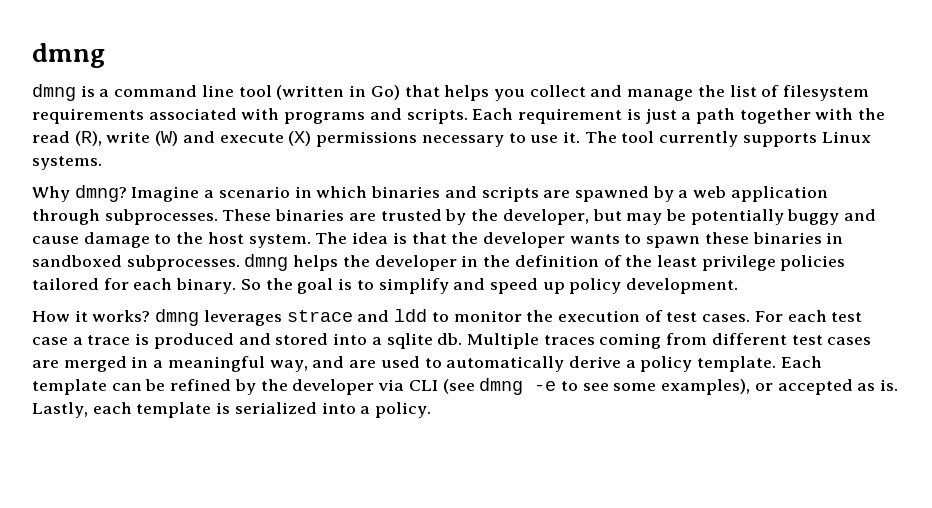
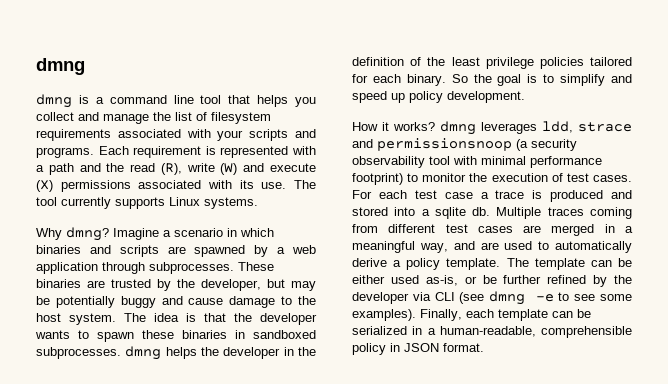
[276,85,400,100] (written in Go) -> (222, 99) none
[284,108,854,124] programs and scripts. Each requirement is just a path together with -> [217,129,317,141] [36,146,316,158] [36,163,101,175] your scripts and programs. Each requirement is represented with a path and
[421,131,580,147] necessary to use it. -> [138,180,287,189] associated with its use.
(282, 318) none -> [542,121,573,133] ldd,
[394,309,428,322] ldd -> [377,138,577,151] [352,156,602,168] [352,173,403,185] permissionsnoop (a security observability tool with minimal performance footprint)
[780,356,822,368] [32,379,166,395] Each template can be -> [506,258,632,270] [352,275,542,286] The template can be either used as-is, or be further
[661,379,899,395] [32,402,432,418] examples), or accepted as is. Lastly, each template is serialized into a policy. -> [352,309,591,321] [352,326,632,338] [352,343,484,355] examples). Finally, each template can be serialized in a human-readable, comprehensible policy in JSON format.

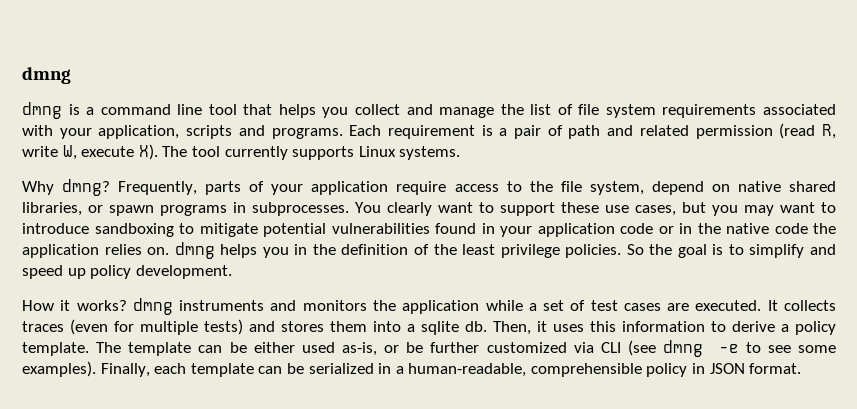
[211,112,271,124] filesystem -> [578,104,656,118] file system
(244, 135) none -> [98,125,180,139] application,
[220,146,316,158] [36,163,316,175] [36,180,287,192] represented with a path and the read (R), write (W) and execute (X) permissions associated with its use. -> [499,123,837,139] [22,144,158,160] a pair of path and related permission (read R, write W, execute X).
[113,228,274,240] [36,245,316,257] [36,262,274,274] [36,279,316,291] [36,296,316,308] [36,313,317,325] [35,330,316,342] [36,346,281,360] Imagine a scenario in which binaries and scripts are spawned by a web application through subprocesses. These binaries are trusted by the developer, but may be potentially buggy and cause damage to the host system. The idea is that the developer wants to spawn these binaries in sandboxed subprocesses. dmng helps the developer -> [118,181,836,195] [22,202,836,216] [22,223,836,237] [22,242,289,259] Frequently, parts of your application require access to the file system, depend on native shared libraries, or spawn programs in subprocesses. You clearly want to support these use cases, but you may want to introduce sandboxing to mitigate potential vulnerabilities found in your application code or in the native code the application relies on. dmng helps you
[539,57,632,69] [352,74,446,86] policies tailored for each binary. -> [565,244,622,258] policies.
[481,121,632,134] [352,138,577,151] [352,156,602,168] [352,173,632,185] [352,190,632,202] [352,207,632,219] [352,224,633,236] [352,241,632,253] leverages ldd, strace and permissionsnoop (a security observability tool with minimal performance footprint) to monitor the execution of test cases. For each test case a trace is produced and stored into a sqlite db. Multiple traces coming from different test cases are merged in a meaningful way, and are used to automatically -> [179,300,837,314] [22,319,726,335] instruments and monitors the application while a set of test cases are executed. It collects traces (even for multiple tests) and stores them into a sqlite db. Then, it uses this information to
[547,275,632,287] [352,292,409,304] refined by the developer -> [486,342,567,353] customized

